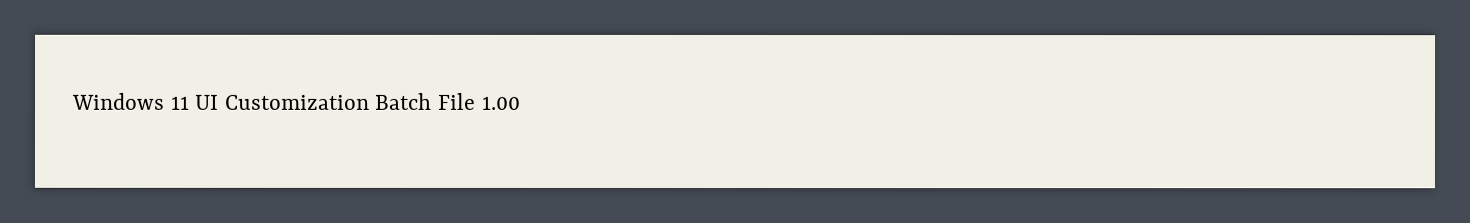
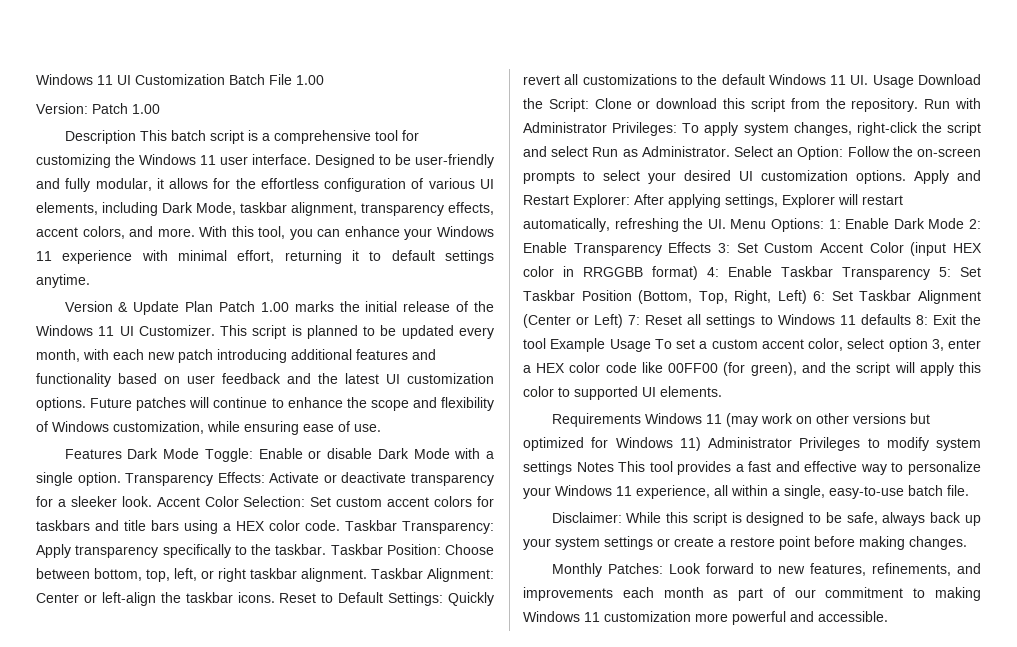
(521, 102) none -> [36,103,160,114] [64,130,419,144] [36,154,494,168] [36,178,494,192] [36,202,494,216] [36,226,494,240] [36,250,494,264] [36,274,90,288] [64,301,494,315] [36,325,494,339] [36,349,436,363] [36,373,494,387] [36,397,495,411] [36,421,381,435] [64,448,494,462] [36,472,494,486] [36,496,495,507] [36,520,494,534] [36,544,494,558] [36,568,494,582] [36,592,494,606] [523,74,982,88] [523,98,981,112] [523,122,981,136] [523,146,981,160] [523,170,981,184] [523,194,903,208] [523,218,982,232] [523,242,982,256] [523,266,981,280] [523,290,981,304] [523,314,981,328] [523,338,981,352] [523,362,981,376] [523,386,722,400] [551,413,930,427] [523,437,981,451] [523,461,981,475] [523,485,969,499] [551,512,981,526] [523,536,967,550] [551,563,981,577] [523,587,981,601] [523,611,888,625] // Version: Patch 1.00 // Description This batch script is a comprehensive tool for customizing the Windows 11 user interface. Designed to be user-friendly and fully modular, it allows for the effortless configuration of various UI elements, including Dark Mode, taskbar alignment, transparency effects, accent colors, and more. With this tool, you can enhance your Windows 11 experience with minimal effort, returning it to default settings anytime. // Version & Update Plan Patch 1.00 marks the initial release of the Windows 11 UI Customizer. This script is planned to be updated every month, with each new patch introducing additional features and functionality based on user feedback and the latest UI customization options. Future patches will continue to enhance the scope and flexibility of Windows customization, while ensuring ease of use. // Features Dark Mode Toggle: Enable or disable Dark Mode with a single option. Transparency Effects: Activate or deactivate transparency for a sleeker look. Accent Color Selection: Set custom accent colors for taskbars and title bars using a HEX color code. Taskbar Transparency: Apply transparency specifically to the taskbar. Taskbar Position: Choose between bottom, top, left, or right taskbar alignment. Taskbar Alignment: Center or left-align the taskbar icons. Reset to Default Settings: Quickly revert all customizations to the default Windows 11 UI. Usage Download the Script: Clone or download this script from the repository. Run with Administrator Privileges: To apply system changes, right-click the script and select Run as Administrator. Select an Option: Follow the on-screen prompts to select your desired UI customization options. Apply and Restart Explorer: After applying settings, Explorer will restart automatically, refreshing the UI. Menu Options: 1: Enable Dark Mode 2: Enable Transparency Effects 3: Set Custom Accent Color (input HEX color in RRGGBB format) 4: Enable Taskbar Transparency 5: Set Taskbar Position (Bottom, Top, Right, Left) 6: Set Taskbar Alignment (Center or Left) 7: Reset all settings to Windows 11 defaults 8: Exit the tool Example Usage To set a custom accent color, select option 3, enter a HEX color code like 00FF00 (for green), and the script will apply this color to supported UI elements. // Requirements Windows 11 (may work on other versions but optimized for Windows 11) Administrator Privileges to modify system settings Notes This tool provides a fast and effective way to personalize your Windows 11 experience, all within a single, easy-to-use batch file. // Disclaimer: While this script is designed to be safe, always back up your system settings or create a restore point before making changes. // Monthly Patches: Look forward to new features, refinements, and improvements each month as part of our commitment to making Windows 11 customization more powerful and accessible.

